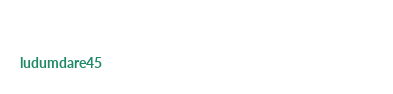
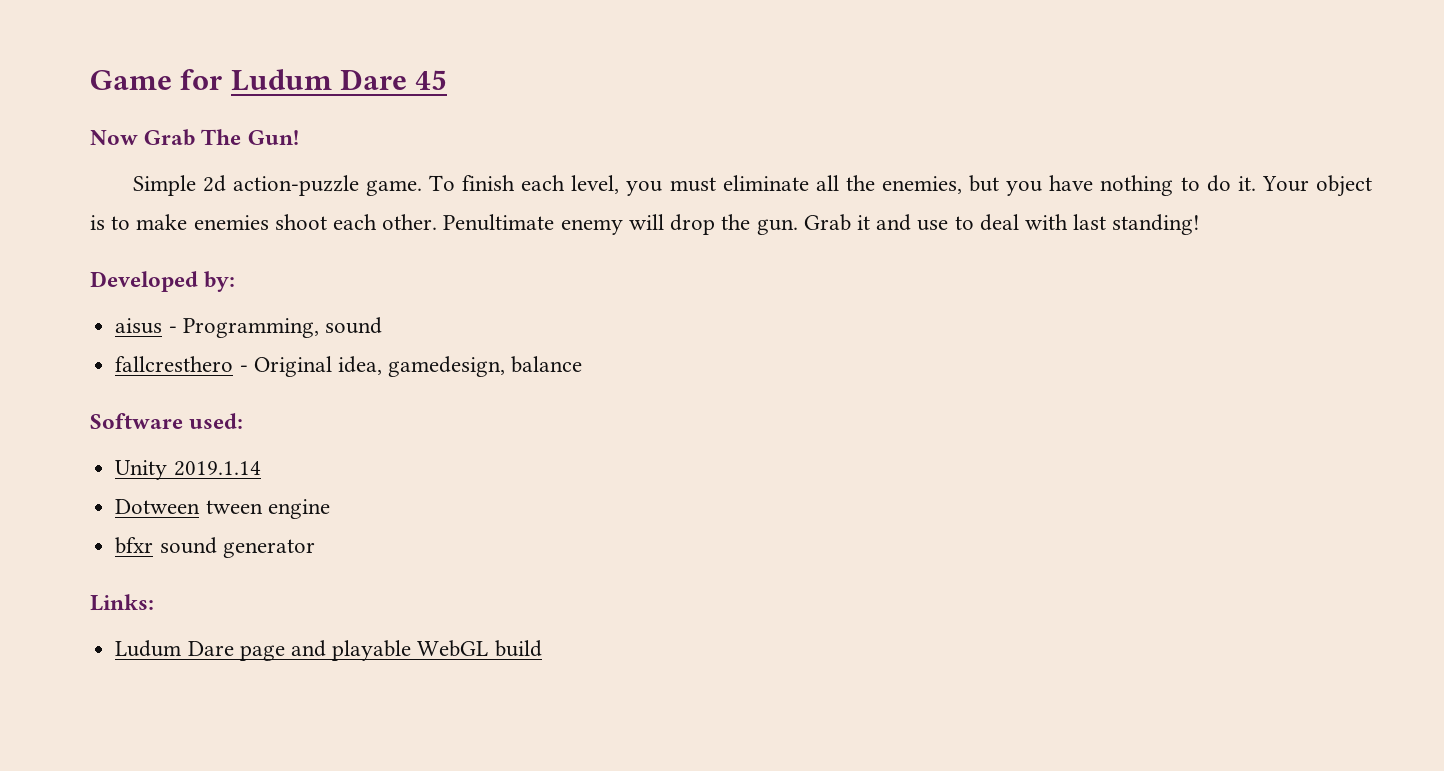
[20,57,102,68] ludumdare45 -> [90,69,448,91] [90,129,299,146] [132,175,1372,197] [90,214,1201,235] [90,271,236,292] [115,317,382,338] [115,356,583,377] [90,413,244,429] [115,460,261,480] [115,499,330,519] [115,537,315,558] [90,594,154,611] [115,640,542,661] Game for Ludum Dare 45 // Now Grab The Gun! // Simple 2d action-puzzle game. To finish each level, you must eliminate all the enemies, but you have nothing to do it. Your object is to make enemies shoot each other. Penultimate enemy will drop the gun. Grab it and use to deal with last standing! // Developed by: // aisus - Programming, sound // fallcresthero - Original idea, gamedesign, balance // Software used: // Unity 2019.1.14 // Dotween tween engine // bfxr sound generator // Links: // Ludum Dare page and playable WebGL build

